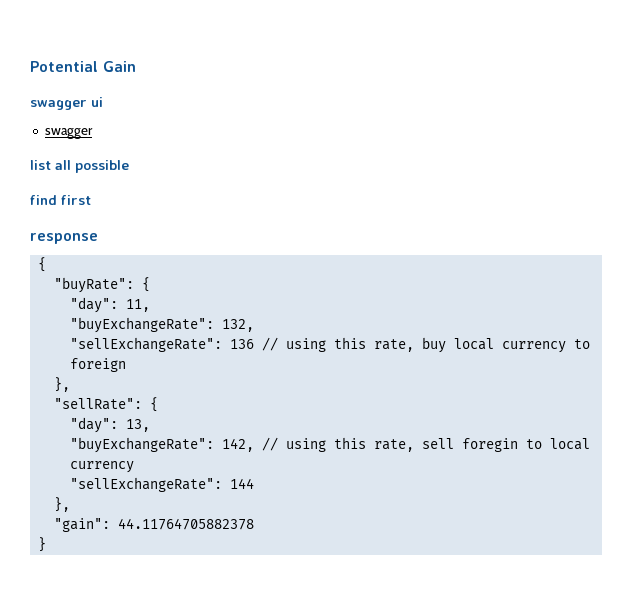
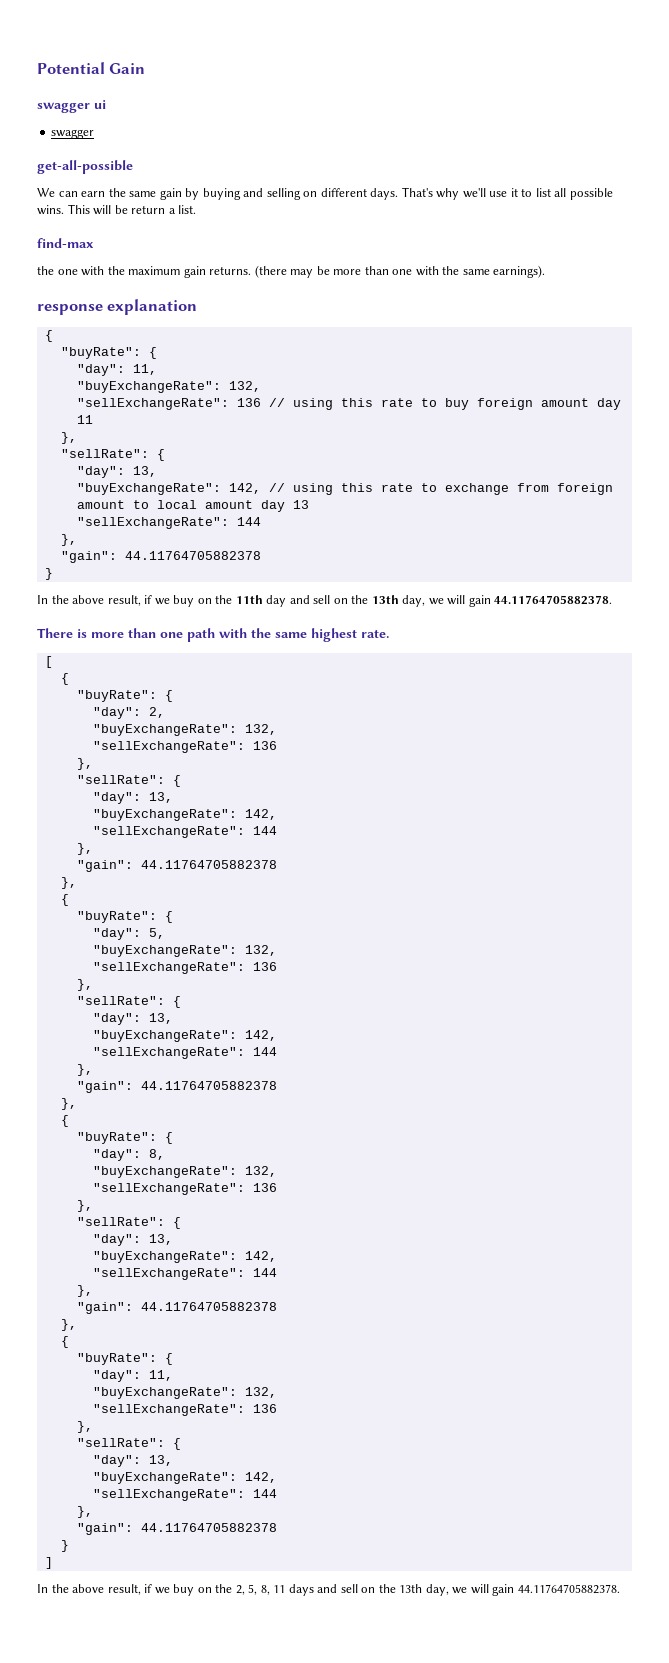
[30,160,129,173] [30,195,91,205] list all possible // find first -> [37,160,133,174] [37,187,613,200] [37,204,197,215] [37,238,94,248] [37,265,546,278] get-all-possible // We can earn the same gain by buying and selling on different days. That's why we'll use it to list all possible wins. This will be return a list. // find-max // the one with the maximum gain returns. (there may be more than one with the same earnings).
(98, 238) none -> [107,299,198,315] explanation
[374,337,591,353] [70,358,127,372] rate, buy local currency to foreign -> [380,398,621,410] [76,415,93,424] rate to buy foreign amount day 11
[374,438,591,452] [70,461,135,473] [70,477,255,492] [54,497,71,512] [54,518,255,532] [38,537,47,552] rate, sell foregin to local currency // "sellExchangeRate": 144 // }, // "gain": 44.11764705882378 // } -> [380,483,613,495] [76,500,309,512] [76,517,261,529] [60,534,77,546] [60,551,261,563] [44,568,53,580] [37,595,613,607] [37,628,389,642] [44,656,53,668] [60,673,69,685] [76,690,173,702] [92,707,165,719] [92,724,277,736] [92,741,277,753] [76,758,93,770] [76,775,181,787] [92,792,173,804] [92,809,277,821] [92,826,277,838] [76,843,93,855] [76,860,277,872] [60,877,77,889] [60,894,69,906] [76,911,173,923] [92,928,165,940] [92,945,277,957] [92,962,277,974] [76,979,93,991] [76,996,181,1008] [92,1013,173,1025] [92,1030,277,1042] [92,1047,277,1059] [76,1064,93,1076] [76,1081,277,1093] [60,1098,77,1110] [60,1115,69,1127] [76,1132,173,1144] [92,1149,165,1161] [92,1166,277,1178] [92,1183,277,1195] [76,1200,93,1212] [76,1217,181,1229] [92,1234,173,1246] [92,1251,277,1263] [92,1268,277,1280] [76,1285,93,1297] [76,1302,277,1314] [60,1319,77,1331] [60,1336,69,1348] [76,1353,173,1365] [92,1370,173,1382] [92,1387,277,1399] [92,1404,277,1416] [76,1421,93,1433] [76,1438,181,1450] [92,1455,173,1467] [92,1472,277,1484] [92,1489,277,1501] [76,1506,93,1518] [76,1523,277,1535] [60,1540,69,1552] [44,1557,53,1569] [37,1584,620,1596] rate to exchange from foreign amount to local amount day 13 // "sellExchangeRate": 144 // }, // "gain": 44.11764705882378 // } // In the above result, if we buy on the 11th day and sell on the 13th day, we will gain 44.11764705882378. // There is more than one path with the same highest rate. // [ // { // "buyRate": { // "day": 2, // "buyExchangeRate": 132, // "sellExchangeRate": 136 // }, // "sellRate": { // "day": 13, // "buyExchangeRate": 142, // "sellExchangeRate": 144 // }, // "gain": 44.11764705882378 // }, // { // "buyRate": { // "day": 5, // "buyExchangeRate": 132, // "sellExchangeRate": 136 // }, // "sellRate": { // "day": 13, // "buyExchangeRate": 142, // "sellExchangeRate": 144 // }, // "gain": 44.11764705882378 // }, // { // "buyRate": { // "day": 8, // "buyExchangeRate": 132, // "sellExchangeRate": 136 // }, // "sellRate": { // "day": 13, // "buyExchangeRate": 142, // "sellExchangeRate": 144 // }, // "gain": 44.11764705882378 // }, // { // "buyRate": { // "day": 11, // "buyExchangeRate": 132, // "sellExchangeRate": 136 // }, // "sellRate": { // "day": 13, // "buyExchangeRate": 142, // "sellExchangeRate": 144 // }, // "gain": 44.11764705882378 // } // ] // In the above result, if we buy on the 2, 5, 8, 11 days and sell on the 13th day, we will gain 44.11764705882378.

